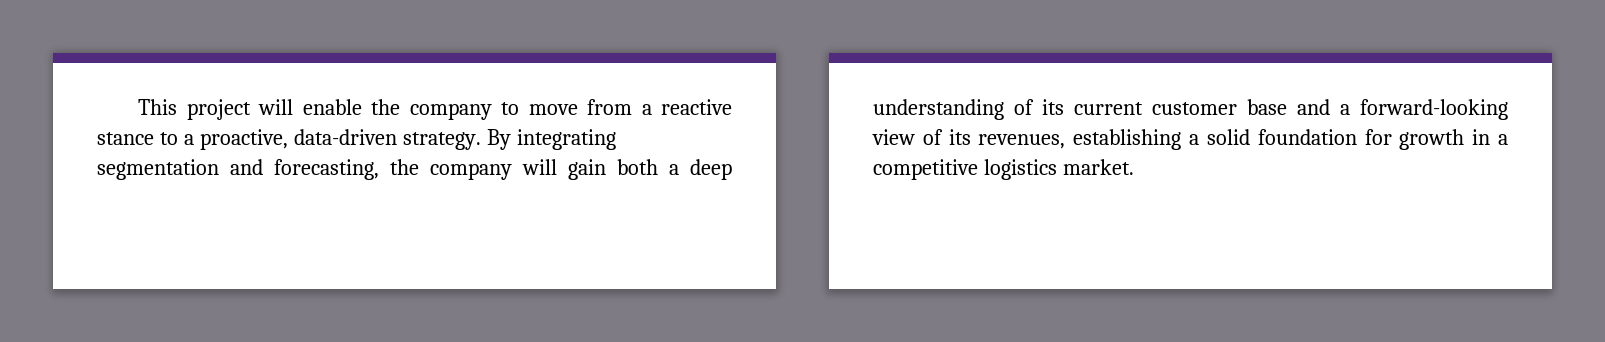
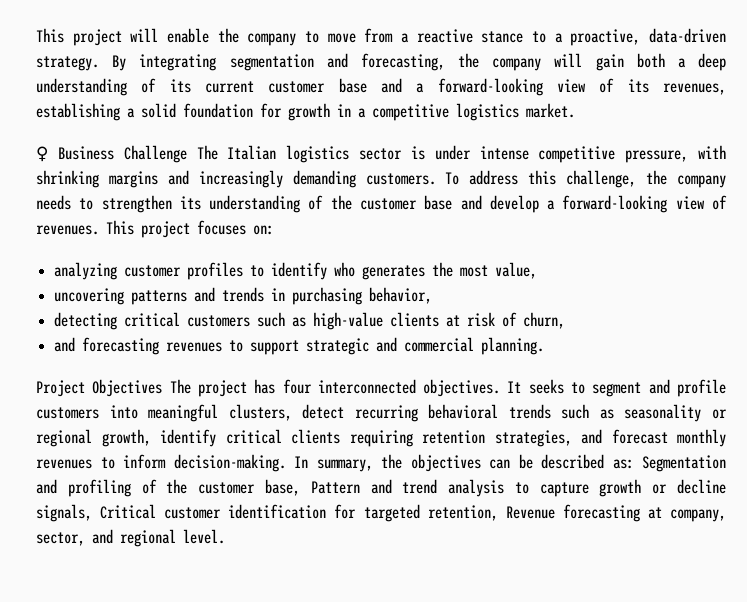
(1134, 167) none -> [36,145,726,163] [36,170,726,188] [36,195,728,213] [36,220,274,238] [54,262,538,280] [54,287,433,305] [54,312,566,330] [54,337,545,355] [36,379,726,397] [36,404,727,422] [36,429,726,447] [36,454,726,472] [36,479,727,497] [36,504,727,522] [36,529,225,547] // ♀ Business Challenge The Italian logistics sector is under intense competitive pressure, with shrinking margins and increasingly demanding customers. To address this challenge, the company needs to strengthen its understanding of the customer base and develop a forward-looking view of revenues. This project focuses on: // analyzing customer profiles to identify who generates the most value, // uncovering patterns and trends in purchasing behavior, // detecting critical customers such as high-value clients at risk of churn, // and forecasting revenues to support strategic and commercial planning. // Project Objectives The project has four interconnected objectives. It seeks to segment and profile customers into meaningful clusters, detect recurring behavioral trends such as seasonality or regional growth, identify critical clients requiring retention strategies, and forecast monthly revenues to inform decision-making. In summary, the objectives can be described as: Segmentation and profiling of the customer base, Pattern and trend analysis to capture growth or decline signals, Critical customer identification for targeted retention, Revenue forecasting at company, sector, and regional level.

